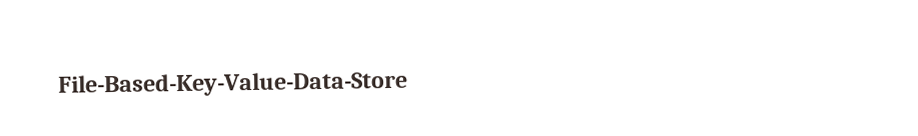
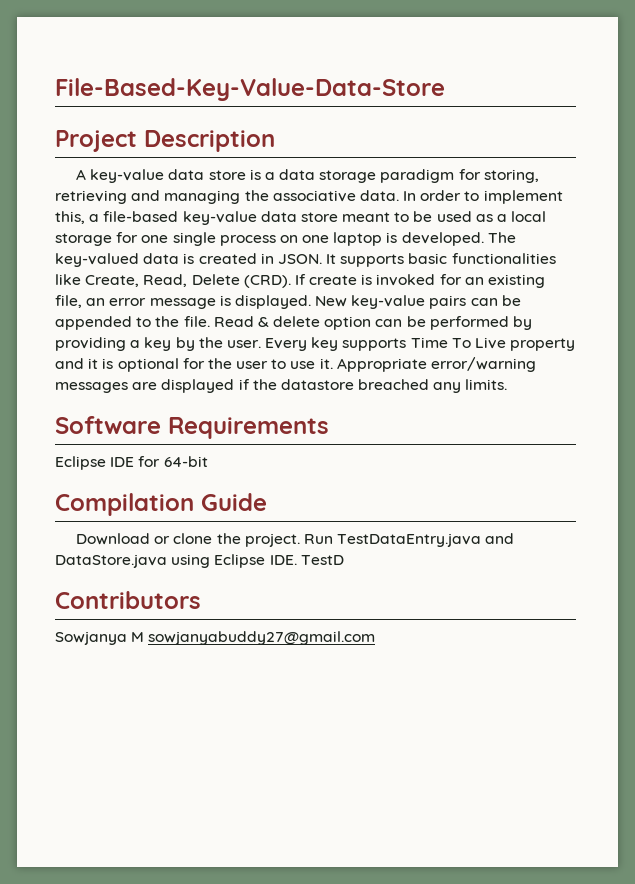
(408, 84) none -> [55,130,275,152] [75,169,539,183] [55,190,563,204] [55,211,547,225] [55,232,516,246] [55,253,556,267] [55,274,546,288] [55,295,521,309] [55,316,533,330] [55,337,576,351] [55,357,537,372] [55,379,508,393] [55,416,329,439] [55,456,208,470] [55,493,267,516] [75,533,515,547] [55,554,344,568] [55,591,201,609] [55,631,376,645] // Project Description // A key-value data store is a data storage paradigm for storing, retrieving and managing the associative data. In order to implement this, a file-based key-value data store meant to be used as a local storage for one single process on one laptop is developed. The key-valued data is created in JSON. It supports basic functionalities like Create, Read, Delete (CRD). If create is invoked for an existing file, an error message is displayed. New key-value pairs can be appended to the file. Read & delete option can be performed by providing a key by the user. Every key supports Time To Live property and it is optional for the user to use it. Appropriate error/warning messages are displayed if the datastore breached any limits. // Software Requirements // Eclipse IDE for 64-bit // Compilation Guide // Download or clone the project. Run TestDataEntry.java and DataStore.java using Eclipse IDE. TestD // Contributors // Sowjanya M sowjanyabuddy27@gmail.com

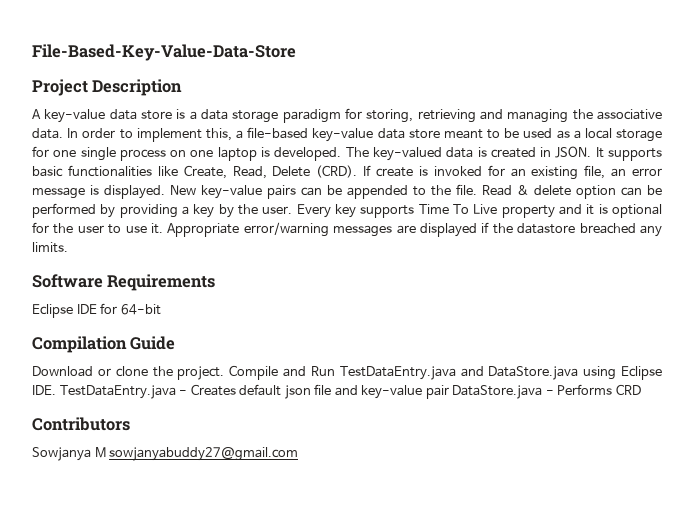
(300, 540) none -> [229,365,307,380] Compile and
[300,555,344,565] TestD -> [59,384,641,399] TestDataEntry.java - Creates default json file and key-value pair DataStore.java - Performs CRD

